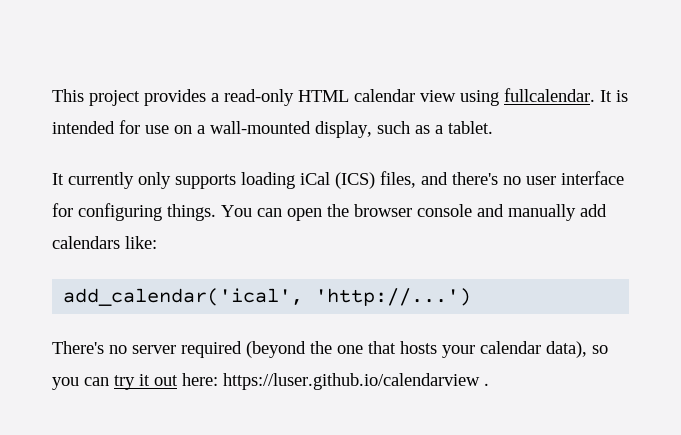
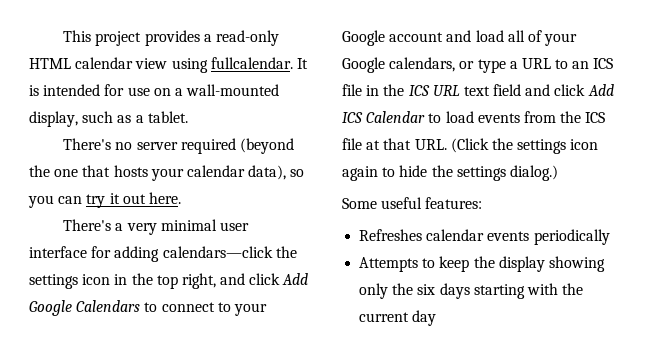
[52,171,624,189] [52,203,607,221] [52,236,157,249] [63,288,472,306] // It currently only supports loading iCal (ICS) files, and there's no user interface for configuring things. You can open the browser console and manually add calendars like: // add_calendar('ical', 'http://...') -> (188, 117) none
[182,373,489,390] here: https://luser.github.io/calendarview . -> [148,192,181,204] [63,219,249,235] [29,246,297,262] [29,273,309,289] [29,300,267,316] [342,30,578,46] [342,57,614,73] [342,84,614,96] [342,111,606,123] [342,138,599,154] [342,165,558,181] [342,197,483,209] [359,229,610,245] [359,256,605,272] [359,283,584,299] [359,310,437,326] here. // There's a very minimal user interface for adding calendars—click the settings icon in the top right, and click Add Google Calendars to connect to your Google account and load all of your Google calendars, or type a URL to an ICS file in the ICS URL text field and click Add ICS Calendar to load events from the ICS file at that URL. (Click the settings icon again to hide the settings dialog.) // Some useful features: // Refreshes calendar events periodically // Attempts to keep the display showing only the six days starting with the current day

